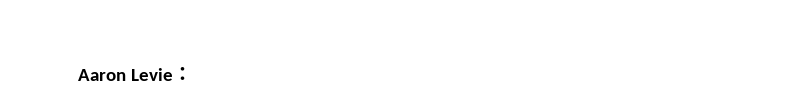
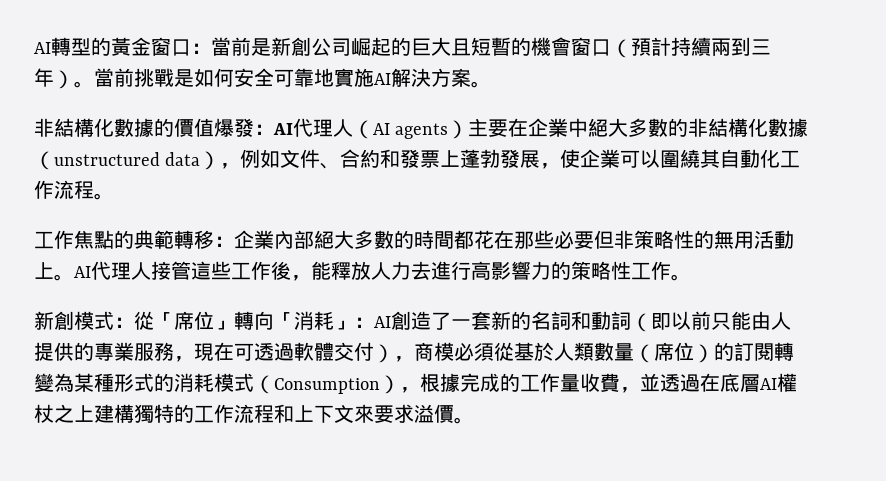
[78,67,193,81] Aaron Levie： -> [34,37,771,58] [34,68,491,89] [34,118,809,139] [34,149,801,170] [34,180,114,200] [34,230,794,249] [34,261,691,281] [34,311,791,332] [34,342,794,363] [34,373,797,394] [34,404,474,424] AI轉型的黃金窗口：當前是新創公司崛起的巨大且短暫的機會窗口（預計持續兩到三年）。當前挑戰是如何安全可靠地實施AI解決方案。 // 非結構化數據的價值爆發：AI代理人（AI agents）主要在企業中絕大多數的非結構化數據（unstructured data），例如文件、合約和發票上蓬勃發展，使企業可以圍繞其自動化工作流程。 // 工作焦點的典範轉移：企業內部絕大多數的時間都花在那些必要但非策略性的無用活動上。AI代理人接管這些工作後，能釋放人力去進行高影響力的策略性工作。 // 新創模式：從「席位」轉向「消耗」：AI創造了一套新的名詞和動詞（即以前只能由人提供的專業服務，現在可透過軟體交付），商模必須從基於人類數量（席位）的訂閱轉變為某種形式的消耗模式（Consumption），根據完成的工作量收費，並透過在底層AI權杖之上建構獨特的工作流程和上下文來要求溢價。

